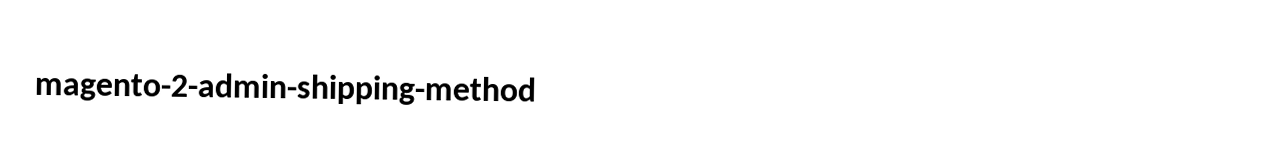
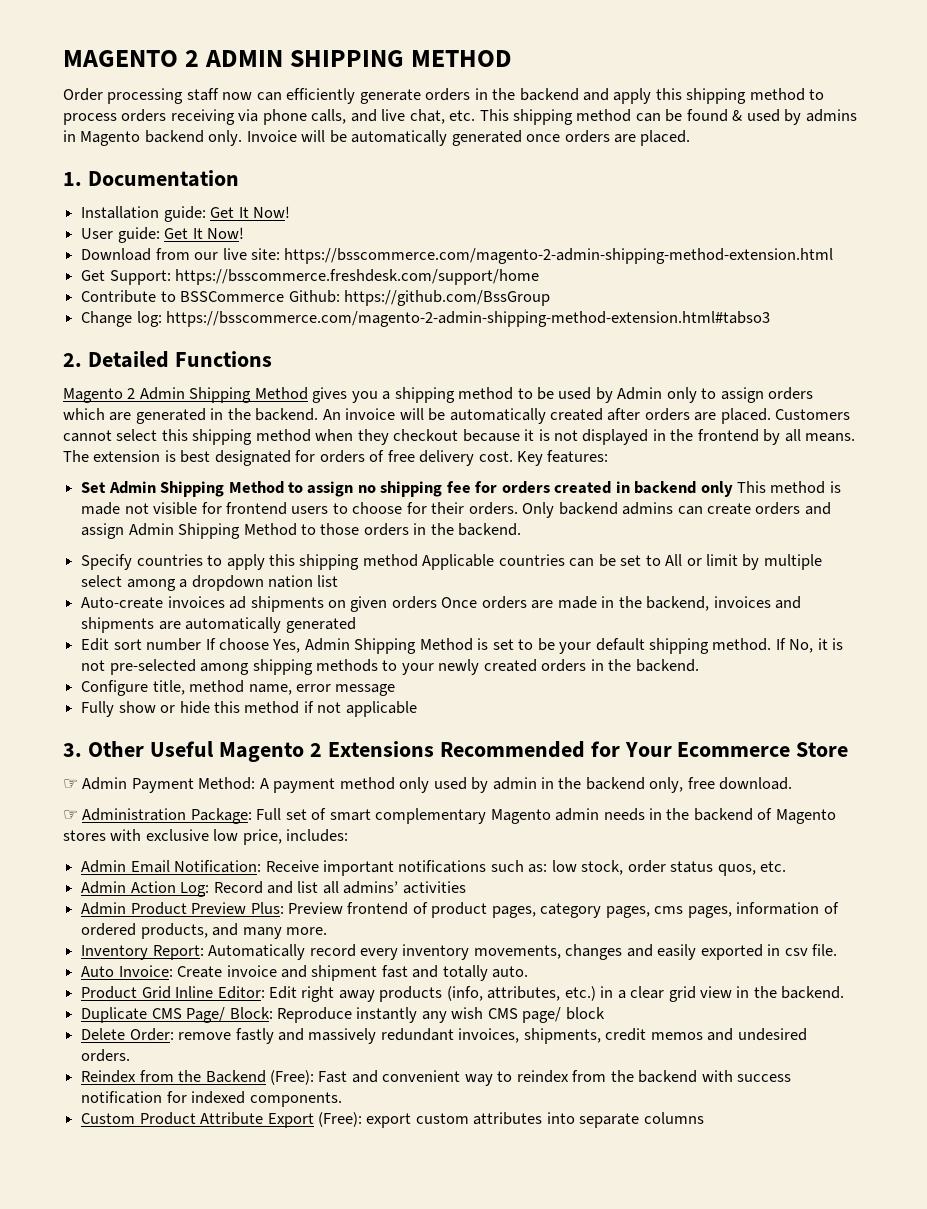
[34,70,537,107] magento-2-admin-shipping-method -> [63,50,513,67] [63,88,825,104] [63,109,857,125] [63,130,691,146] [63,170,239,187] [81,206,290,222] [81,227,244,243] [81,248,834,264] [81,269,540,285] [81,290,550,306] [81,311,771,327] [63,351,272,368] [63,387,814,403] [63,408,851,424] [63,429,856,445] [63,450,609,466] [81,481,841,497] [81,502,831,518] [81,523,522,539] [81,554,822,570] [81,575,339,591] [81,596,801,612] [81,617,356,633] [81,638,844,654] [81,659,699,675] [81,680,396,696] [81,701,417,717] [63,741,849,762] [63,777,793,793] [63,808,836,824] [63,829,349,845] [81,860,787,876] [81,881,466,897] [81,902,839,918] [81,923,327,939] [81,944,838,960] [81,965,529,981] [81,986,845,1002] [81,1007,605,1023] [81,1028,807,1044] [81,1049,131,1062] [81,1070,791,1086] [81,1091,342,1107] [81,1112,704,1128] MAGENTO 2 ADMIN SHIPPING METHOD // Order processing staff now can efficiently generate orders in the backend and apply this shipping method to process orders receiving via phone calls, and live chat, etc. This shipping method can be found & used by admins in Magento backend only. Invoice will be automatically generated once orders are placed. // 1. Documentation // Installation guide: Get It Now! // User guide: Get It Now! // Download from our live site: https://bsscommerce.com/magento-2-admin-shipping-method-extension.html // Get Support: https://bsscommerce.freshdesk.com/support/home // Contribute to BSSCommerce Github: https://github.com/BssGroup // Change log: https://bsscommerce.com/magento-2-admin-shipping-method-extension.html#tabso3 // 2. Detailed Functions // Magento 2 Admin Shipping Method gives you a shipping method to be used by Admin only to assign orders which are generated in the backend. An invoice will be automatically created after orders are placed. Customers cannot select this shipping method when they checkout because it is not displayed in the frontend by all means. The extension is best designated for orders of free delivery cost. Key features: // Set Admin Shipping Method to assign no shipping fee for orders created in backend only This method is made not visible for frontend users to choose for their orders. Only backend admins can create orders and assign Admin Shipping Method to those orders in the backend. // Specify countries to apply this shipping method Applicable countries can be set to All or limit by multiple select among a dropdown nation list // Auto-create invoices ad shipments on given orders Once orders are made in the backend, invoices and shipments are automatically generated // Edit sort number If choose Yes, Admin Shipping Method is set to be your default shipping method. If No, it is not pre-selected among shipping methods to your newly created orders in the backend. // Configure title, method name, error message // Fully show or hide this method if not applicable // 3. Other Useful Magento 2 Extensions Recommended for Your Ecommerce Store // ☞ Admin Payment Method: A payment method only used by admin in the backend only, free download. // ☞ Administration Package: Full set of smart complementary Magento admin needs in the backend of Magento stores with exclusive low price, includes: // Admin Email Notification: Receive important notifications such as: low stock, order status quos, etc. // Admin Action Log: Record and list all admins’ activities // Admin Product Preview Plus: Preview frontend of product pages, category pages, cms pages, information of ordered products, and many more. // Inventory Report: Automatically record every inventory movements, changes and easily exported in csv file. // Auto Invoice: Create invoice and shipment fast and totally auto. // Product Grid Inline Editor: Edit right away products (info, attributes, etc.) in a clear grid view in the backend. // Duplicate CMS Page/ Block: Reproduce instantly any wish CMS page/ block // Delete Order: remove fastly and massively redundant invoices, shipments, credit memos and undesired orders. // Reindex from the Backend (Free): Fast and convenient way to reindex from the backend with success notification for indexed components. // Custom Product Attribute Export (Free): export custom attributes into separate columns

